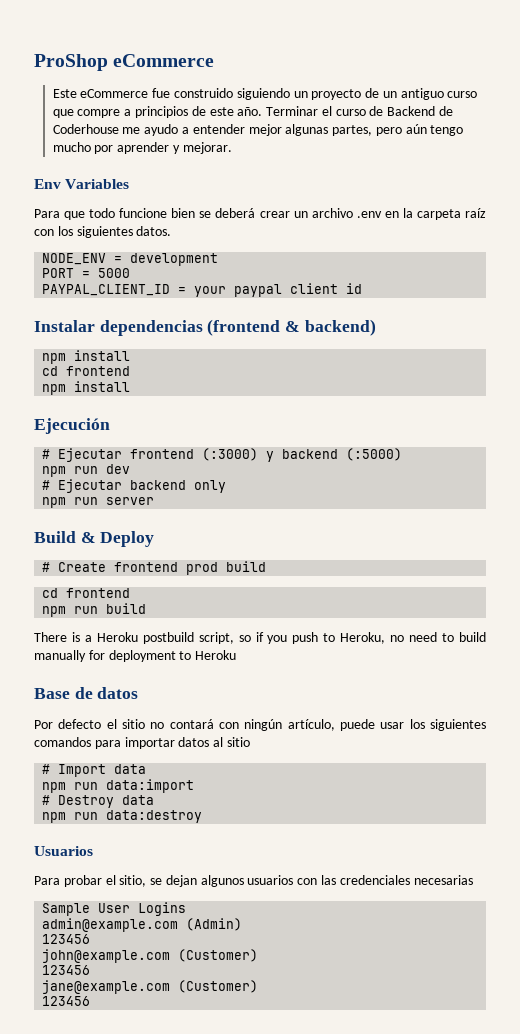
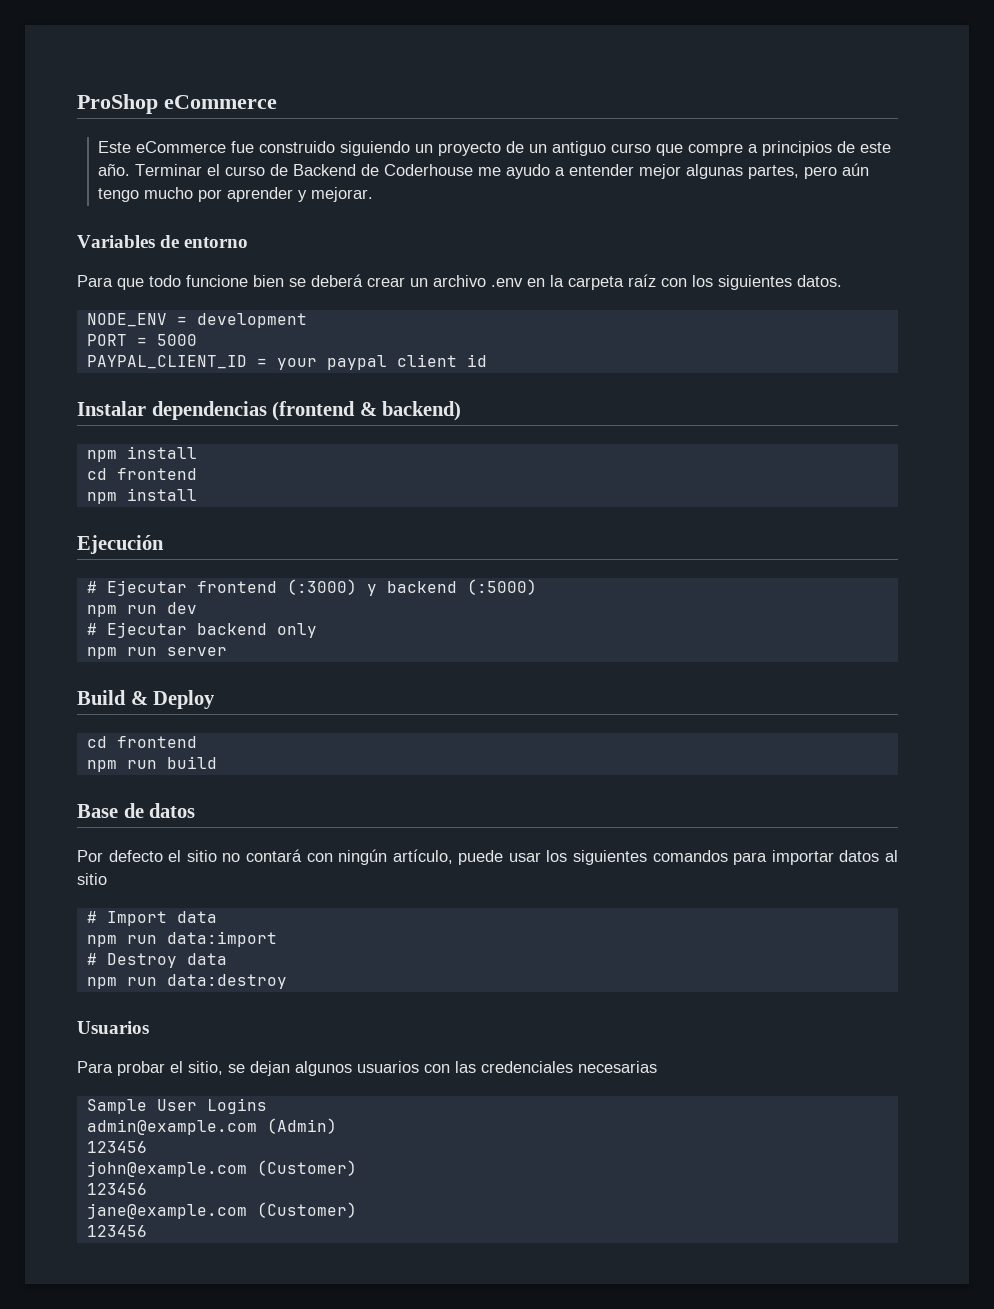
[34,179,61,189] Env -> (374, 194) none
(130, 184) none -> [160,235,249,248] de entorno
[42,561,267,575] // # Create frontend prod build -> (216, 699) none
[34,632,486,644] [34,650,237,662] // There is a Heroku postbuild script, so if you push to Heroku, no need to build manually for deployment to Heroku -> (217, 762) none

